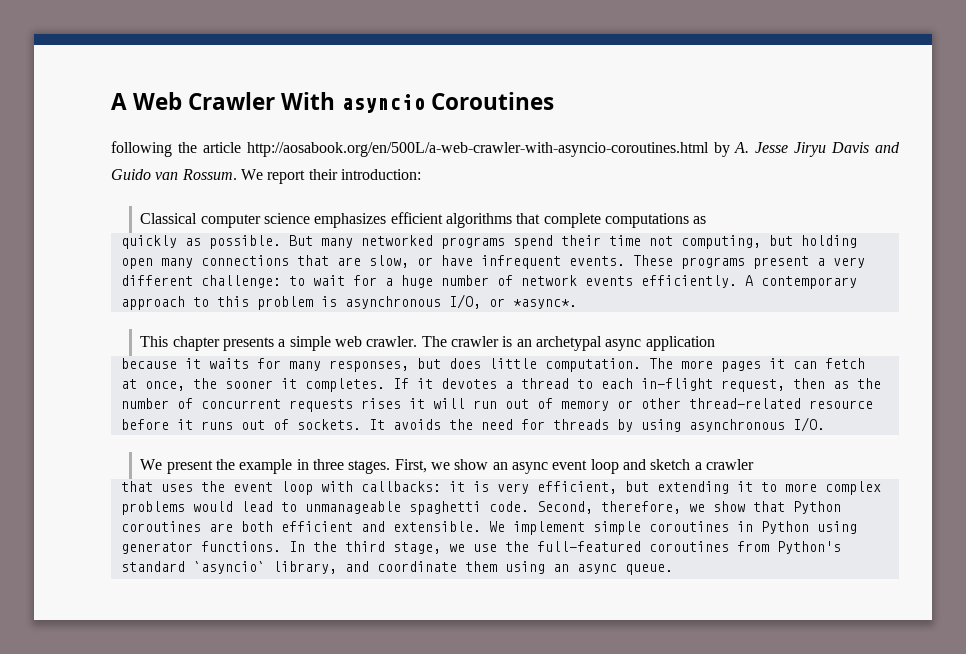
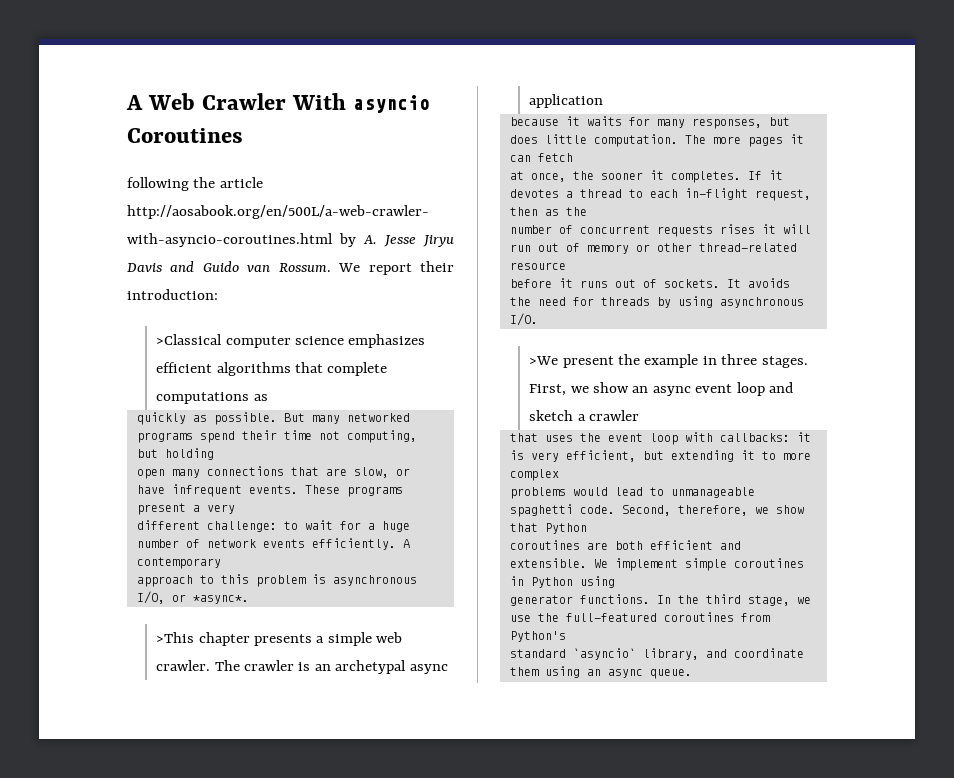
[140,213,198,224] Classical -> [156,334,223,345] >Classical
[140,336,169,347] This -> [156,632,195,643] >This
[140,459,163,470] We -> [529,356,559,365] >We

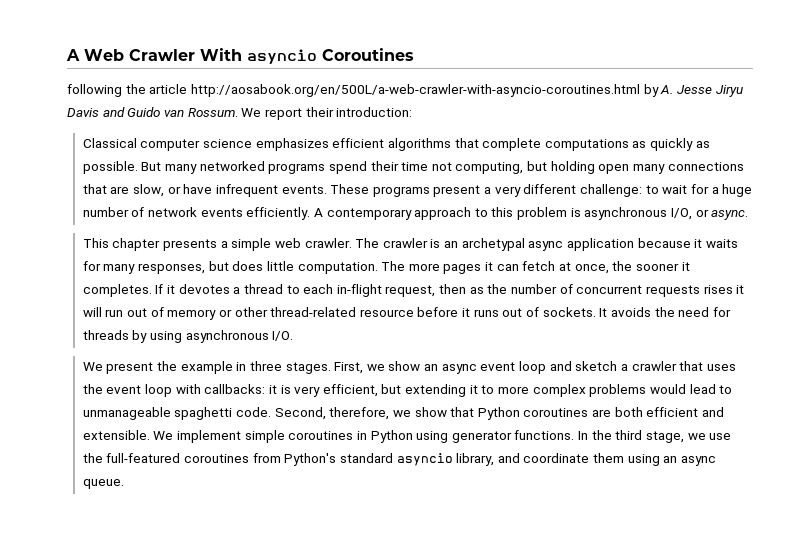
[156,334,223,345] >Classical -> [82,138,137,148] Classical
(268, 397) // -> (647, 144) none
(214, 454) // -> (595, 167) none
(235, 509) // -> (521, 191) none
(221, 563) // -> (412, 214) none
[192,595,249,604] [156,632,195,643] *async*. // >This -> [711,210,749,220] [82,238,109,248] async. // This
(604, 101) // -> (635, 244) none
(573, 157) // -> (556, 266) none
(587, 211) // -> (508, 289) none
(566, 266) // -> (414, 313) none
[529,356,559,365] >We -> [82,362,103,371] We
(639, 415) // -> (677, 366) none
(559, 475) // -> (586, 390) none
(587, 528) // -> (520, 413) none
(615, 582) // -> (449, 437) none
[509,648,636,660] // standard `asyncio` -> [339,453,453,466] standard asyncio

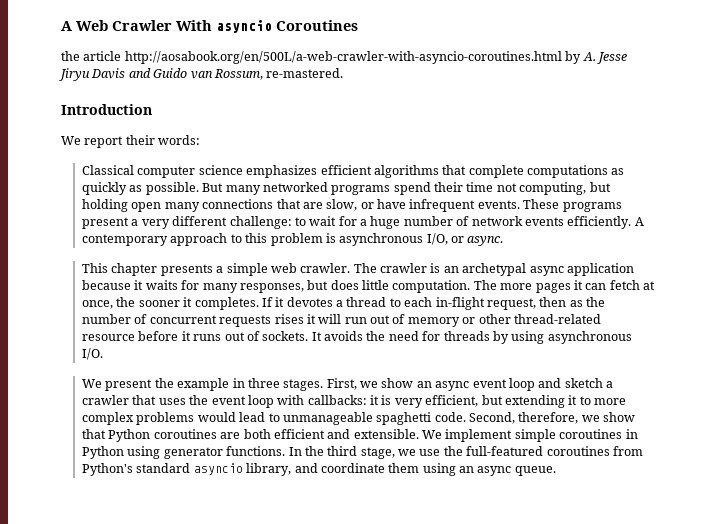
[67,84,122,97] following -> (358, 25) none
[187,108,238,117] Rossum. -> [213,68,344,80] [61,104,152,115] Rossum, re-mastered. // Introduction //
[336,107,413,117] introduction: -> [158,135,201,145] words:

